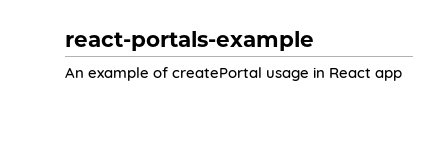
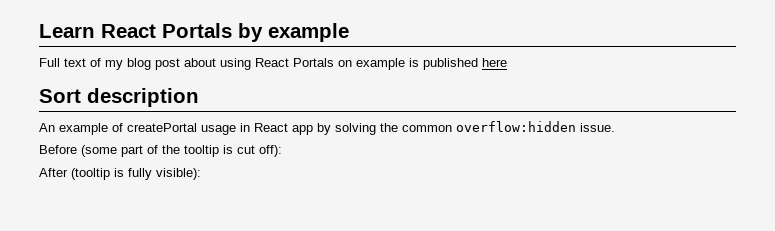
[65,31,314,51] react-portals-example -> [39,23,349,42] [39,58,507,70] [39,88,199,107] Learn React Portals by example // Full text of my blog post about using React Portals on example is published here // Sort description
(403, 75) none -> [317,121,615,135] [39,145,282,157] [39,168,201,180] by solving the common overflow:hidden issue. // Before (some part of the tooltip is cut off): // After (tooltip is fully visible):

